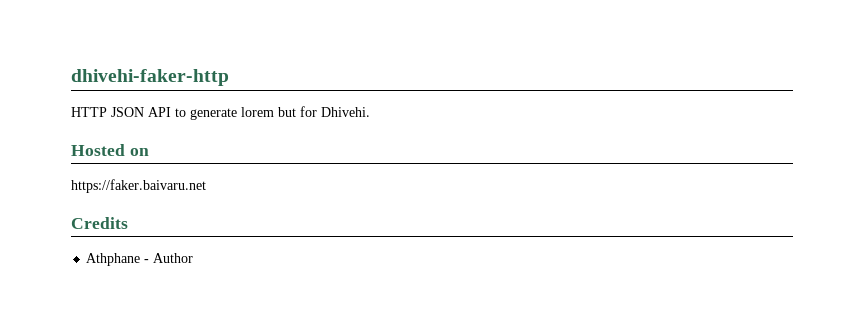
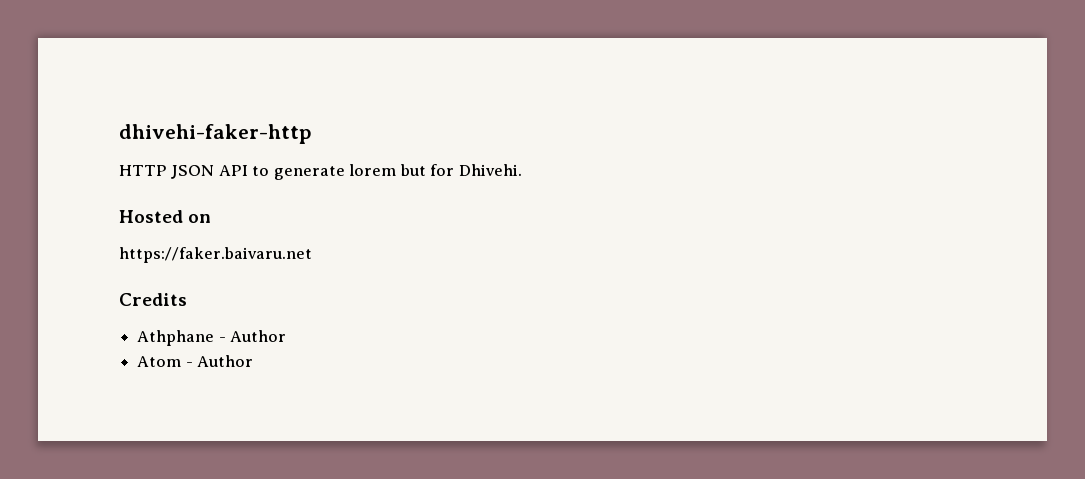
(194, 258) none -> [137,355,254,367] // Atom - Author

